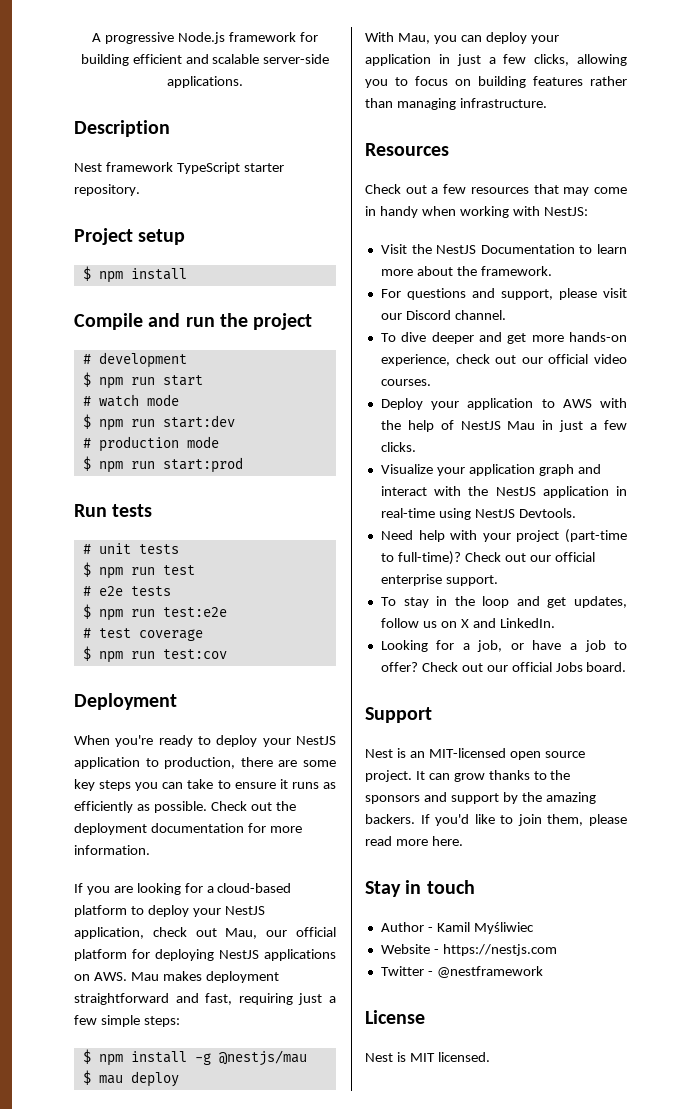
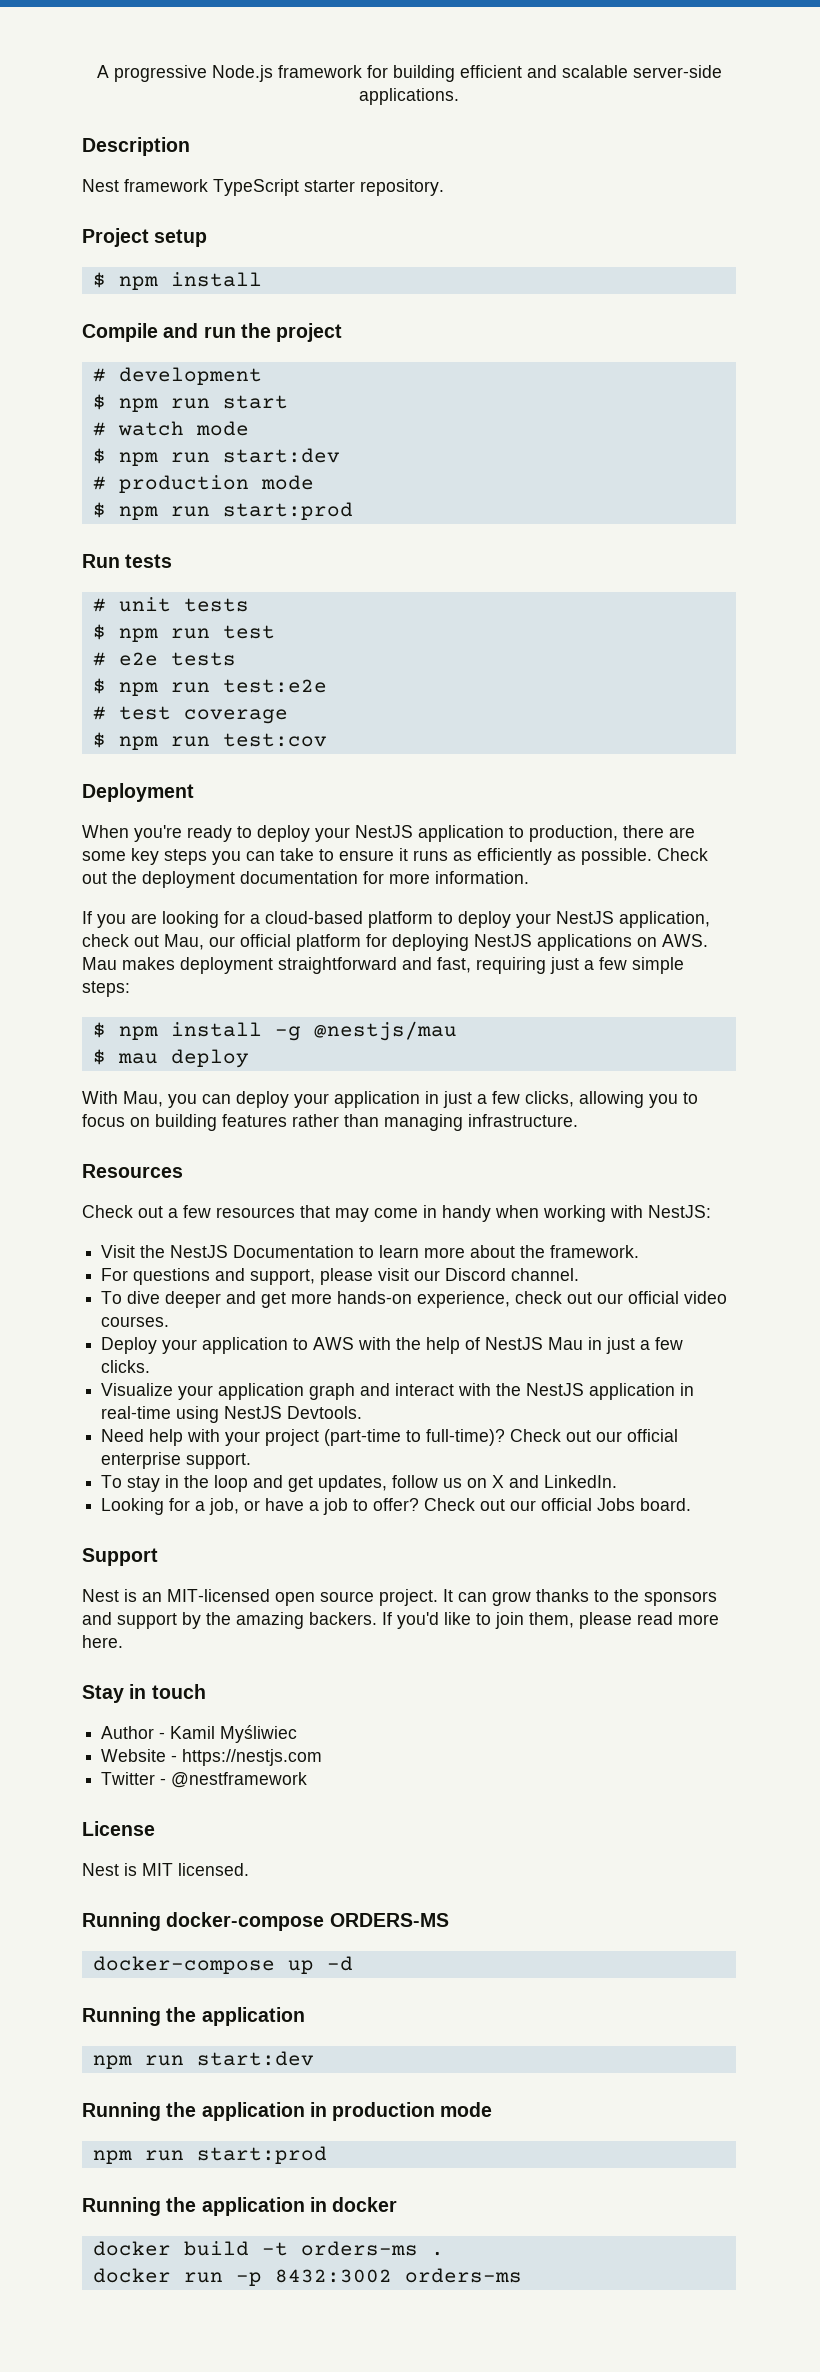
(490, 1057) none -> [82,1912,449,1931] [92,1956,353,1974] [82,2007,305,2026] [92,2051,314,2069] [82,2102,493,2121] [92,2146,327,2164] [82,2197,398,2216] [92,2241,444,2256] [92,2268,522,2286] // Running docker-compose ORDERS-MS // docker-compose up -d // Running the application // npm run start:dev // Running the application in production mode // npm run start:prod // Running the application in docker // docker build -t orders-ms . // docker run -p 8432:3002 orders-ms

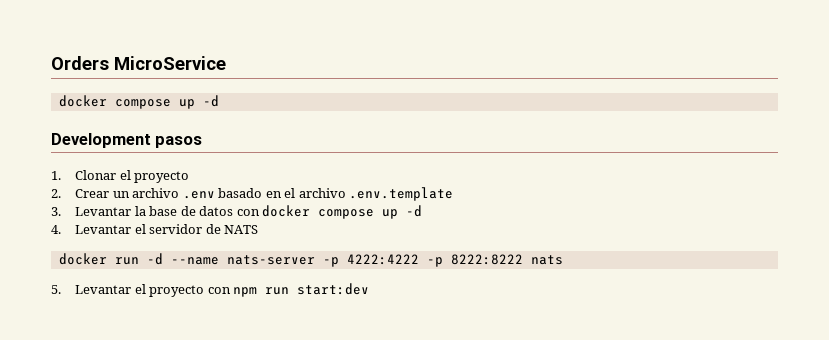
[96,65,722,82] [359,88,459,105] [82,137,190,156] [82,179,444,196] [82,228,208,247] [92,272,262,290] [82,323,343,342] [92,367,262,385] [92,394,288,412] [92,421,249,436] [92,448,340,466] [92,475,314,493] [92,502,353,520] [82,554,173,568] [92,597,249,612] [92,624,275,642] [92,652,236,666] [92,678,327,696] [92,706,288,724] [92,732,327,750] [82,783,194,802] [82,825,695,842] [82,848,708,865] [82,871,529,888] [82,911,710,928] [82,934,708,951] [82,957,684,974] [82,981,130,997] [92,1021,457,1041] [92,1049,249,1068] [82,1091,698,1108] [82,1114,578,1131] [82,1164,183,1178] [82,1205,711,1222] [101,1245,640,1258] [101,1268,580,1285] [101,1291,728,1308] [101,1316,170,1327] [101,1337,684,1354] [101,1360,151,1373] [101,1383,695,1400] [101,1406,363,1423] [101,1429,679,1446] [101,1452,252,1469] [101,1475,618,1492] [101,1498,692,1515] [82,1548,158,1566] [82,1589,717,1606] [82,1612,719,1629] [82,1635,123,1648] [82,1684,206,1703] [101,1725,298,1743] [101,1749,323,1766] [101,1772,308,1788] [82,1821,155,1836] [82,1863,249,1876] [82,1912,449,1931] [92,1956,353,1974] [82,2007,305,2026] [92,2051,314,2069] [82,2102,493,2121] [92,2146,327,2164] [82,2197,398,2216] [92,2241,444,2256] [92,2268,522,2286] A progressive Node.js framework for building efficient and scalable server-side applications. // Description // Nest framework TypeScript starter repository. // Project setup // $ npm install // Compile and run the project // # development // $ npm run start // # watch mode // $ npm run start:dev // # production mode // $ npm run start:prod // Run tests // # unit tests // $ npm run test // # e2e tests // $ npm run test:e2e // # test coverage // $ npm run test:cov // Deployment // When you're ready to deploy your NestJS application to production, there are some key steps you can take to ensure it runs as efficiently as possible. Check out the deployment documentation for more information. // If you are looking for a cloud-based platform to deploy your NestJS application, check out Mau, our official platform for deploying NestJS applications on AWS. Mau makes deployment straightforward and fast, requiring just a few simple steps: // $ npm install -g @nestjs/mau // $ mau deploy // With Mau, you can deploy your application in just a few clicks, allowing you to focus on building features rather than managing infrastructure. // Resources // Check out a few resources that may come in handy when working with NestJS: // Visit the NestJS Documentation to learn more about the framework. // For questions and support, please visit our Discord channel. // To dive deeper and get more hands-on experience, check out our official video courses. // Deploy your application to AWS with the help of NestJS Mau in just a few clicks. // Visualize your application graph and interact with the NestJS application in real-time using NestJS Devtools. // Need help with your project (part-time to full-time)? Check out our official enterprise support. // To stay in the loop and get updates, follow us on X and LinkedIn. // Looking for a job, or have a job to offer? Check out our official Jobs board. // Support // Nest is an MIT-licensed open source project. It can grow thanks to the sponsors and support by the amazing backers. If you'd like to join them, please read more here. // Stay in touch // Author - Kamil Myśliwiec // Website - https://nestjs.com // Twitter - @nestframework // License // Nest is MIT licensed. // Running docker-compose ORDERS-MS // docker-compose up -d // Running the application // npm run start:dev // Running the application in production mode // npm run start:prod // Running the application in docker // docker build -t orders-ms . // docker run -p 8432:3002 orders-ms -> [51,56,226,70] [58,95,219,109] [51,133,203,148] [51,170,190,183] [51,187,454,201] [51,205,423,219] [51,224,259,234] [58,253,563,267] [51,283,370,297] Orders MicroService // docker compose up -d // Development pasos // 1. Clonar el proyecto // 2. Crear un archivo .env basado en el archivo .env.template // 3. Levantar la base de datos con docker compose up -d // 4. Levantar el servidor de NATS // docker run -d --name nats-server -p 4222:4222 -p 8222:8222 nats // 5. Levantar el proyecto con npm run start:dev

